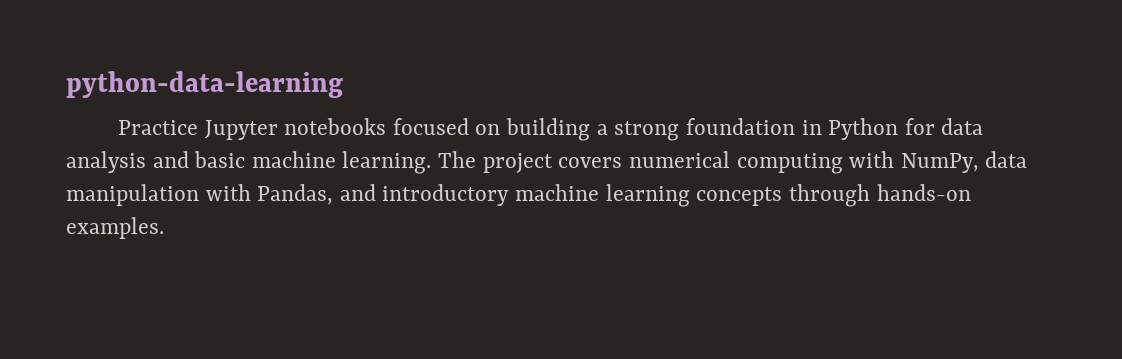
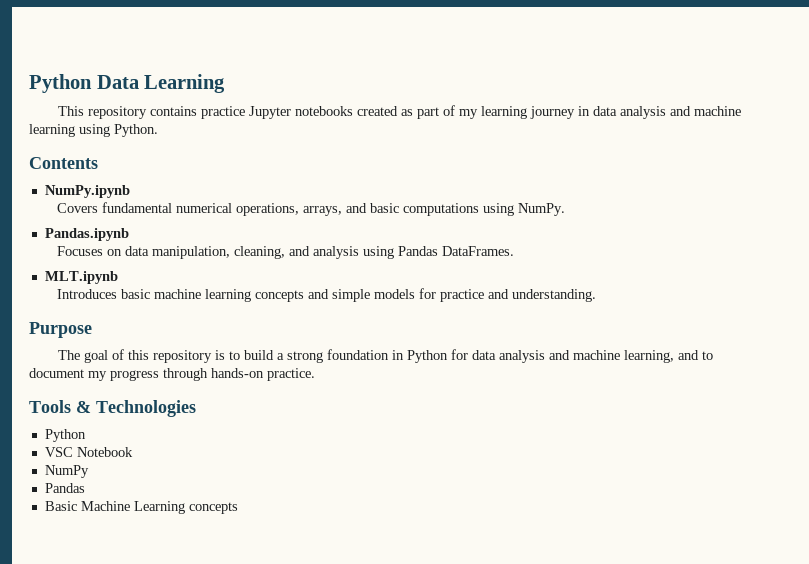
[66,71,343,98] [117,118,591,141] python-data-learning // Practice Jupyter notebooks focused on building -> [29,74,226,93] [57,105,741,119] [29,124,158,137] [29,157,98,169] [44,185,130,198] [57,202,566,216] [44,228,129,241] [57,246,515,259] [44,271,118,284] [57,288,597,302] [29,322,92,338] [57,349,274,363] Python Data Learning // This repository contains practice Jupyter notebooks created as part of my learning journey in data analysis and machine learning using Python. // Contents // NumPy.ipynb // Covers fundamental numerical operations, arrays, and basic computations using NumPy. // Pandas.ipynb // Focuses on data manipulation, cleaning, and analysis using Pandas DataFrames. // MLT.ipynb // Introduces basic machine learning concepts and simple models for practice and understanding. // Purpose // The goal of this repository is to build
[194,151,1028,174] [66,184,971,207] [66,217,164,239] basic machine learning. The project covers numerical computing with NumPy, data manipulation with Pandas, and introductory machine learning concepts through hands-on examples. -> [572,350,713,363] [29,368,315,381] [29,400,196,417] [44,429,86,442] [44,447,133,457] [44,465,89,478] [44,483,85,493] [44,501,238,514] machine learning, and to document my progress through hands-on practice. // Tools & Technologies // Python // VSC Notebook // NumPy // Pandas // Basic Machine Learning concepts

